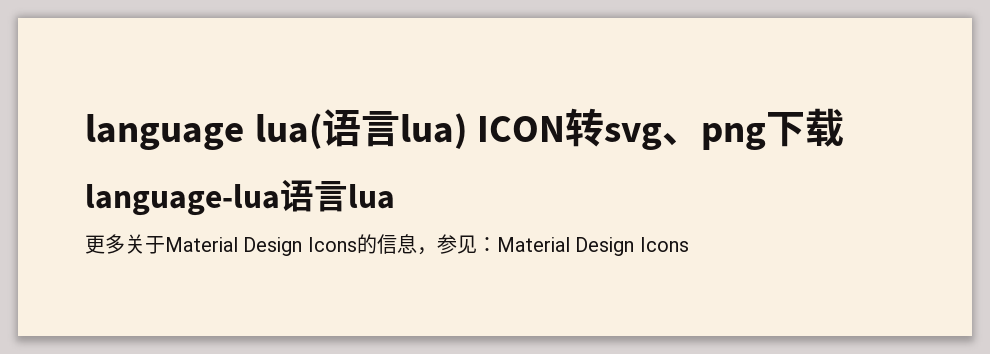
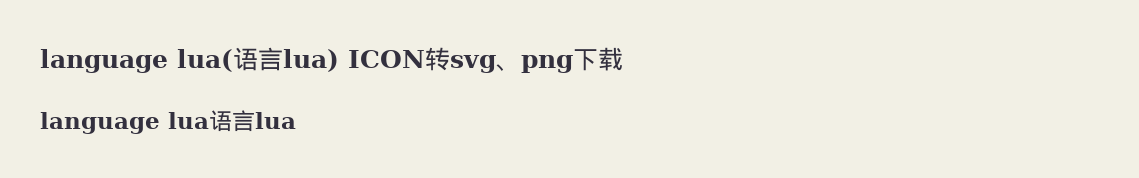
[85,184,280,216] language-lua -> [40,112,209,134] language lua
[85,234,689,256] // 更多关于Material Design Icons的信息，参见：Material Design Icons -> (296, 120) none

